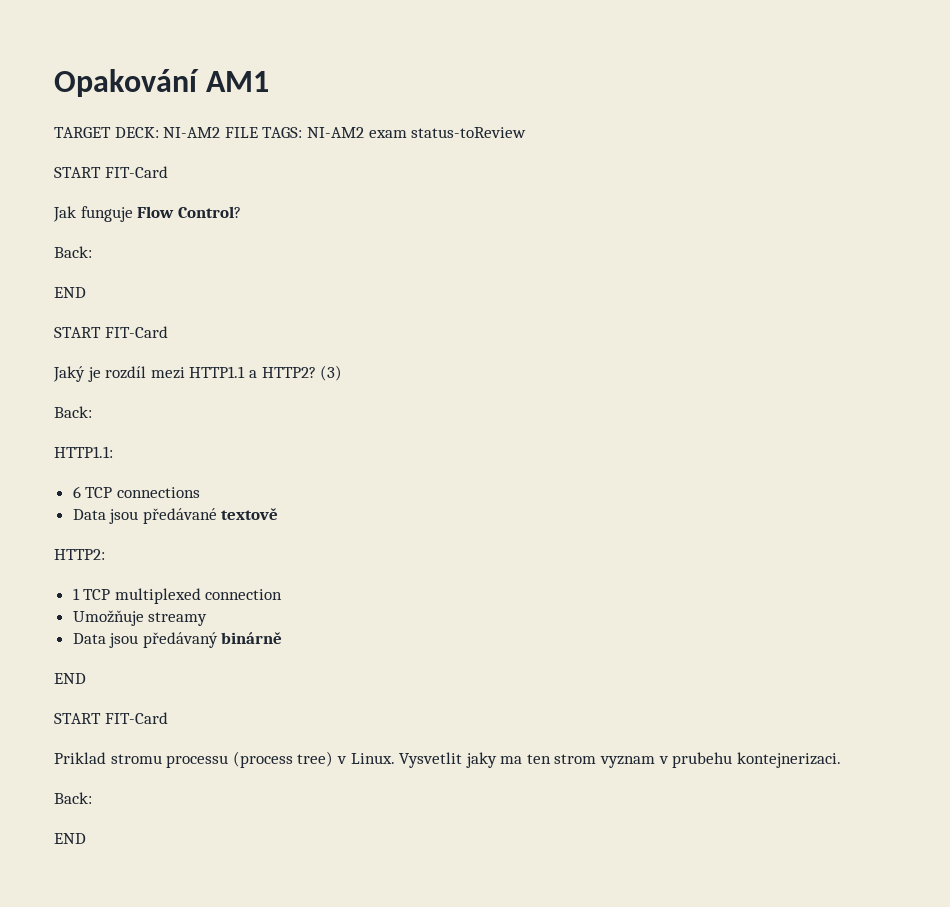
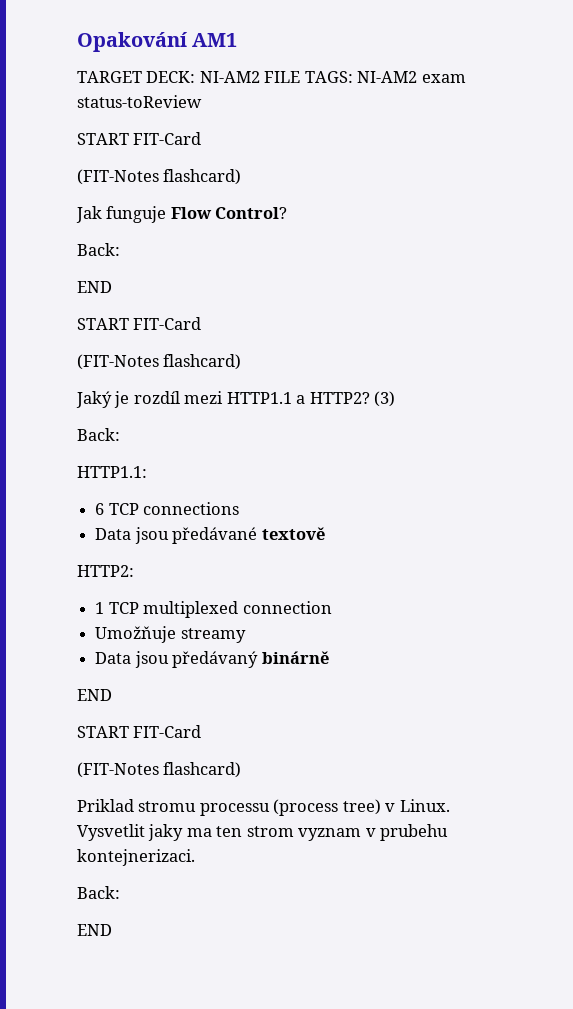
(168, 172) none -> [77,169,242,185] // (FIT-Notes flashcard)
(168, 332) none -> [77,354,242,370] // (FIT-Notes flashcard)
(168, 718) none -> [77,762,242,778] // (FIT-Notes flashcard)

